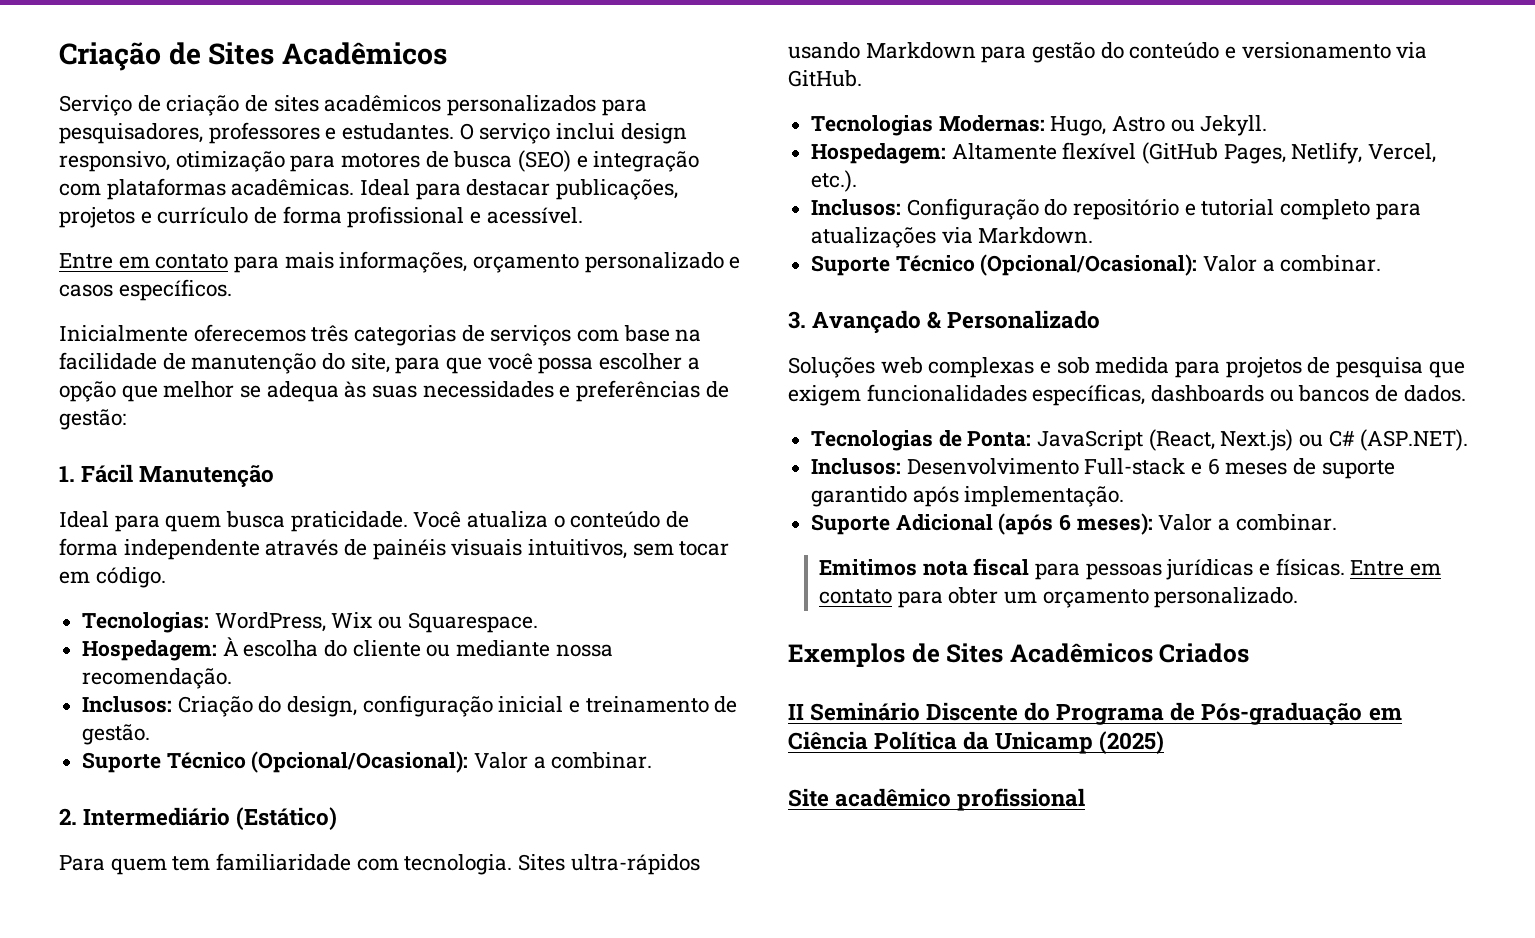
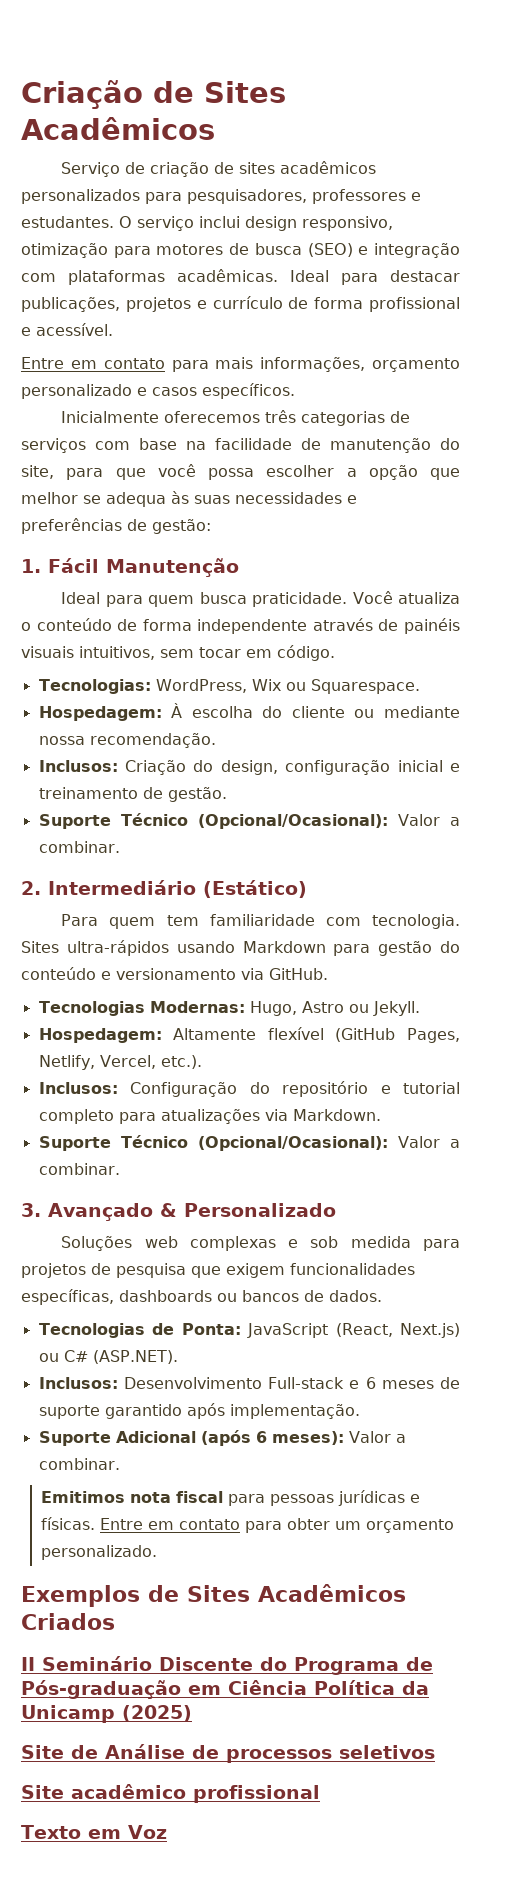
(1165, 742) none -> [21,1744,435,1763] // Site de Análise de processos seletivos
(1086, 799) none -> [21,1825,167,1839] // Texto em Voz

